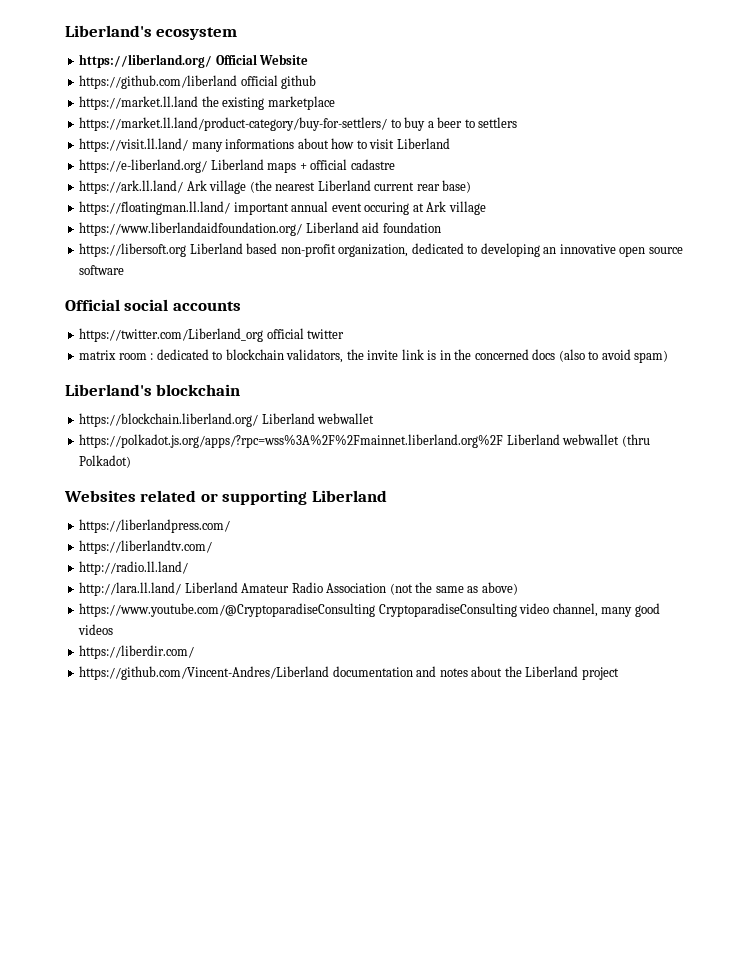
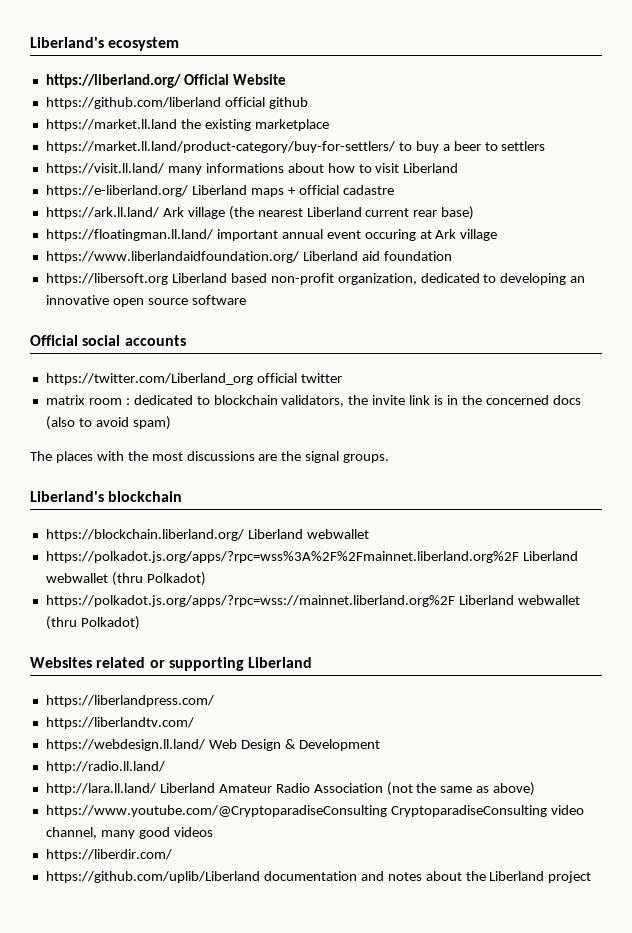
(669, 356) none -> [30,451,390,463] // The places with the most discussions are the signal groups.
(132, 461) none -> [45,595,580,607] [45,616,140,630] // https://polkadot.js.org/apps/?rpc=wss://mainnet.liberland.org%2F Liberland webwallet (thru Polkadot)
(213, 547) none -> [45,739,380,751] // https://webdesign.ll.land/ Web Design & Development
[79,666,330,680] https://github.com/Vincent-Andres/Liberland -> [45,871,260,883] https://github.com/uplib/Liberland

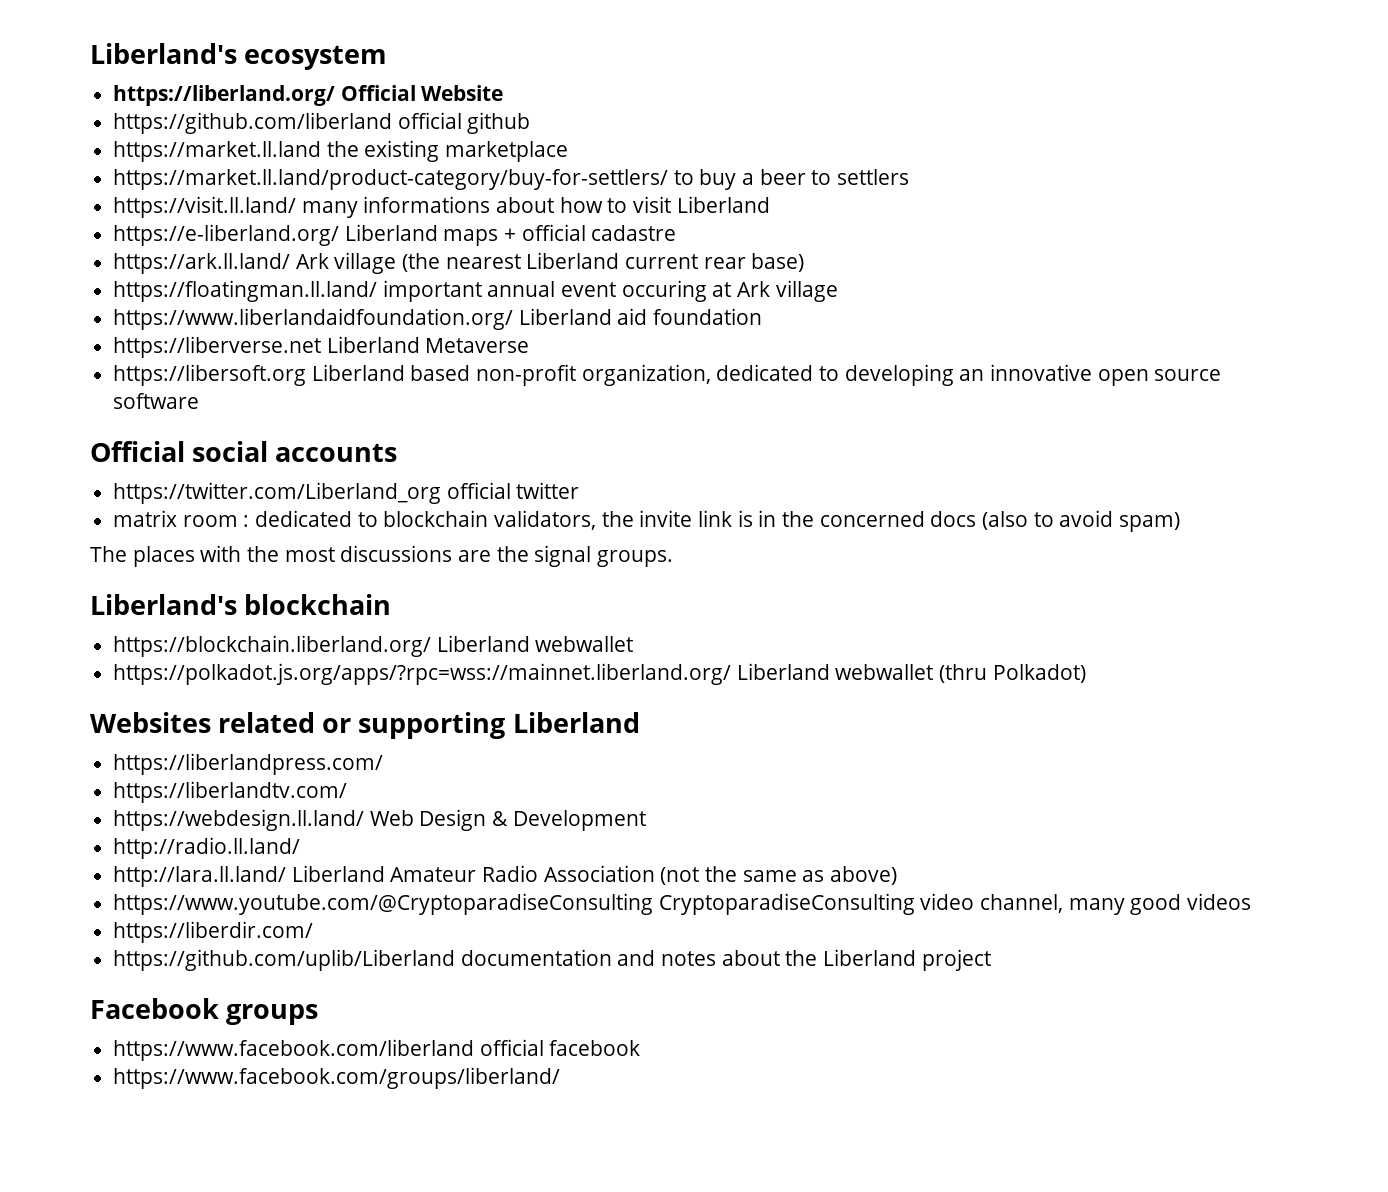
(452, 256) none -> [113,336,530,358] // https://liberverse.net Liberland Metaverse
[45,551,578,563] [45,572,206,586] [45,595,455,607] https://polkadot.js.org/apps/?rpc=wss%3A%2F%2Fmainnet.liberland.org%2F Liberland webwallet (thru Polkadot) // https://polkadot.js.org/apps/?rpc=wss://mainnet.liberland.org%2F -> [113,663,732,685] https://polkadot.js.org/apps/?rpc=wss://mainnet.liberland.org/
(592, 877) none -> [90,998,319,1025] [113,1039,641,1061] [113,1067,561,1089] // Facebook groups // https://www.facebook.com/liberland official facebook // https://www.facebook.com/groups/liberland/

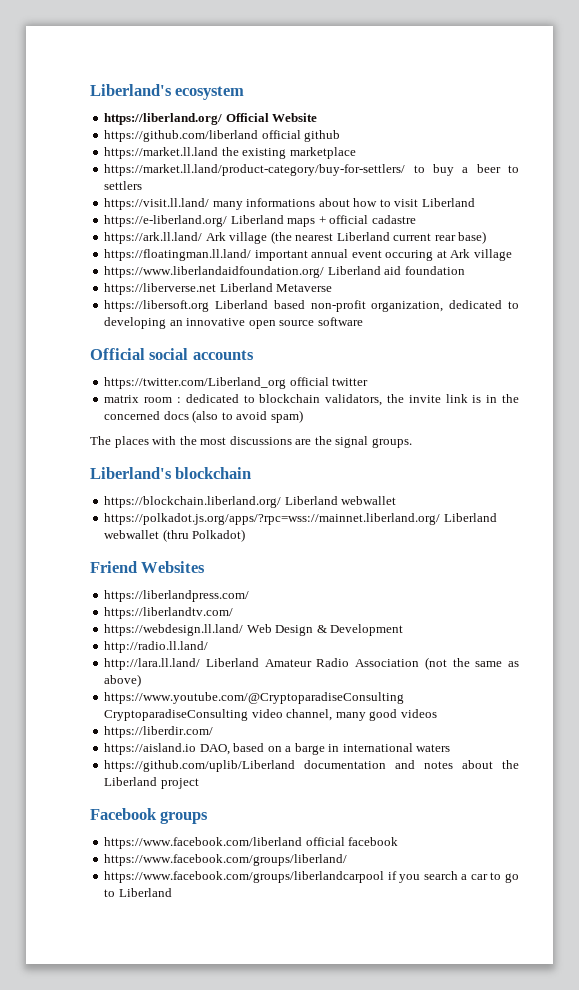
(1086, 673) none -> [90,561,137,573] Friend
[218,712,640,739] related or supporting Liberland -> (206, 567) none
(314, 932) none -> [104,743,451,755] // https://aisland.io DAO, based on a barge in international waters
(561, 1078) none -> [104,871,519,883] [104,888,172,897] // https://www.facebook.com/groups/liberlandcarpool if you search a car to go to Liberland

